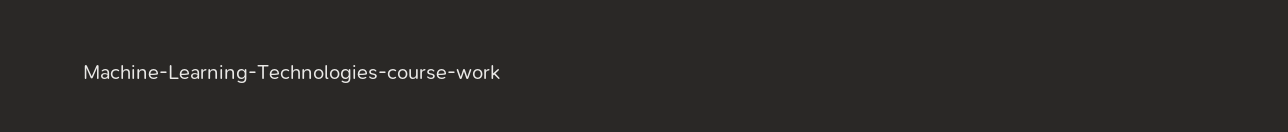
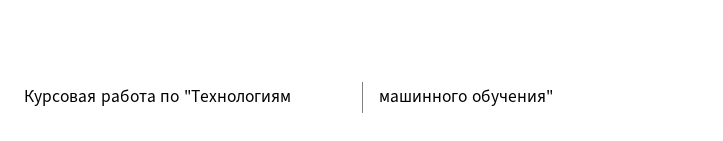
[83,65,500,83] Machine-Learning-Technologies-course-work -> [24,89,553,106] Курсовая работа по "Технологиям машинного обучения"

